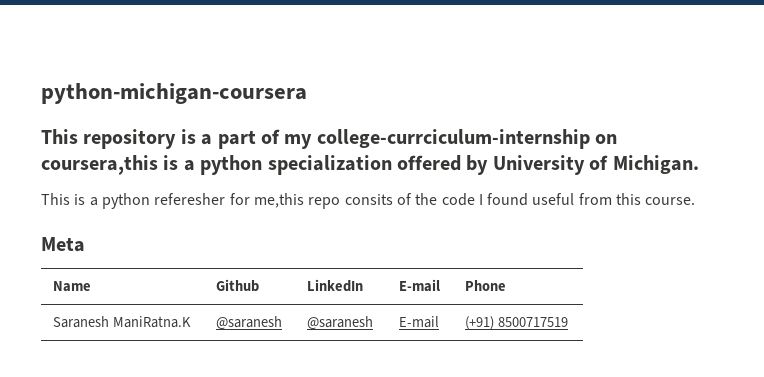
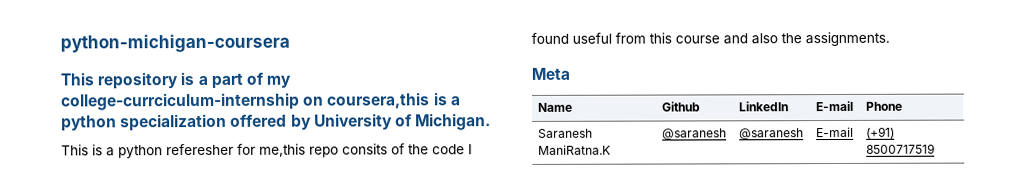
[645,197,696,205] course. -> [675,31,890,47] course and also the assignments.

